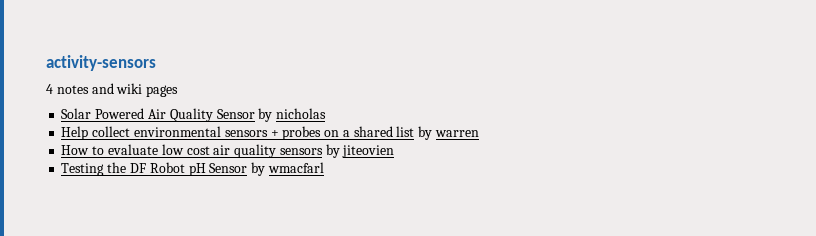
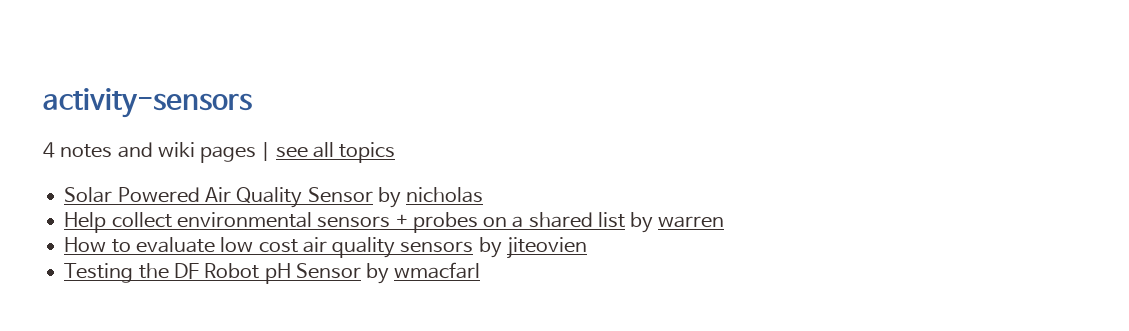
(179, 91) none -> [261,142,396,163] | see all topics

